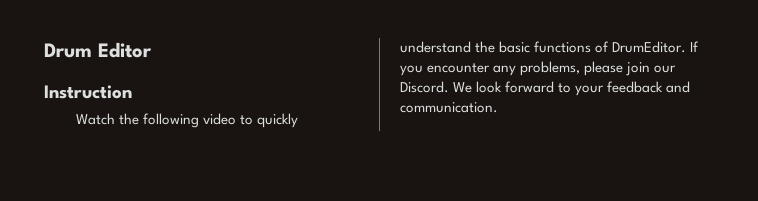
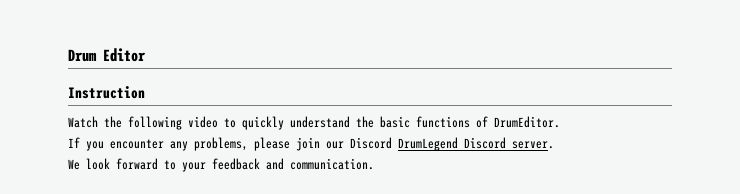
(687, 47) none -> (560, 122) //
[400,81,449,93] Discord. -> [350,137,554,151] Discord DrumLegend Discord server. //

